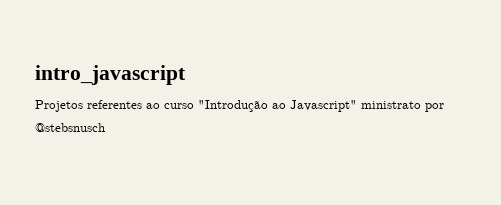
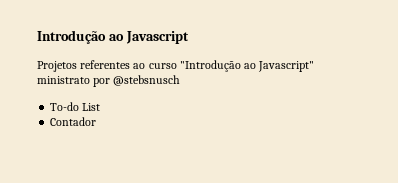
[35,65,186,85] intro_javascript -> [37,30,189,44] Introdução ao Javascript
(105, 127) none -> [50,102,101,111] [50,117,97,126] // To-do List // Contador

